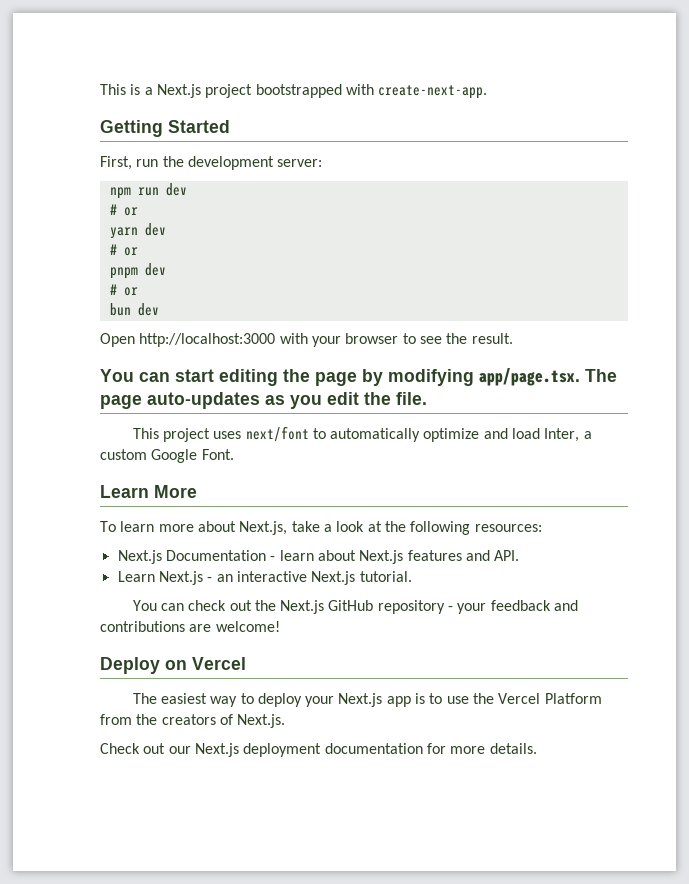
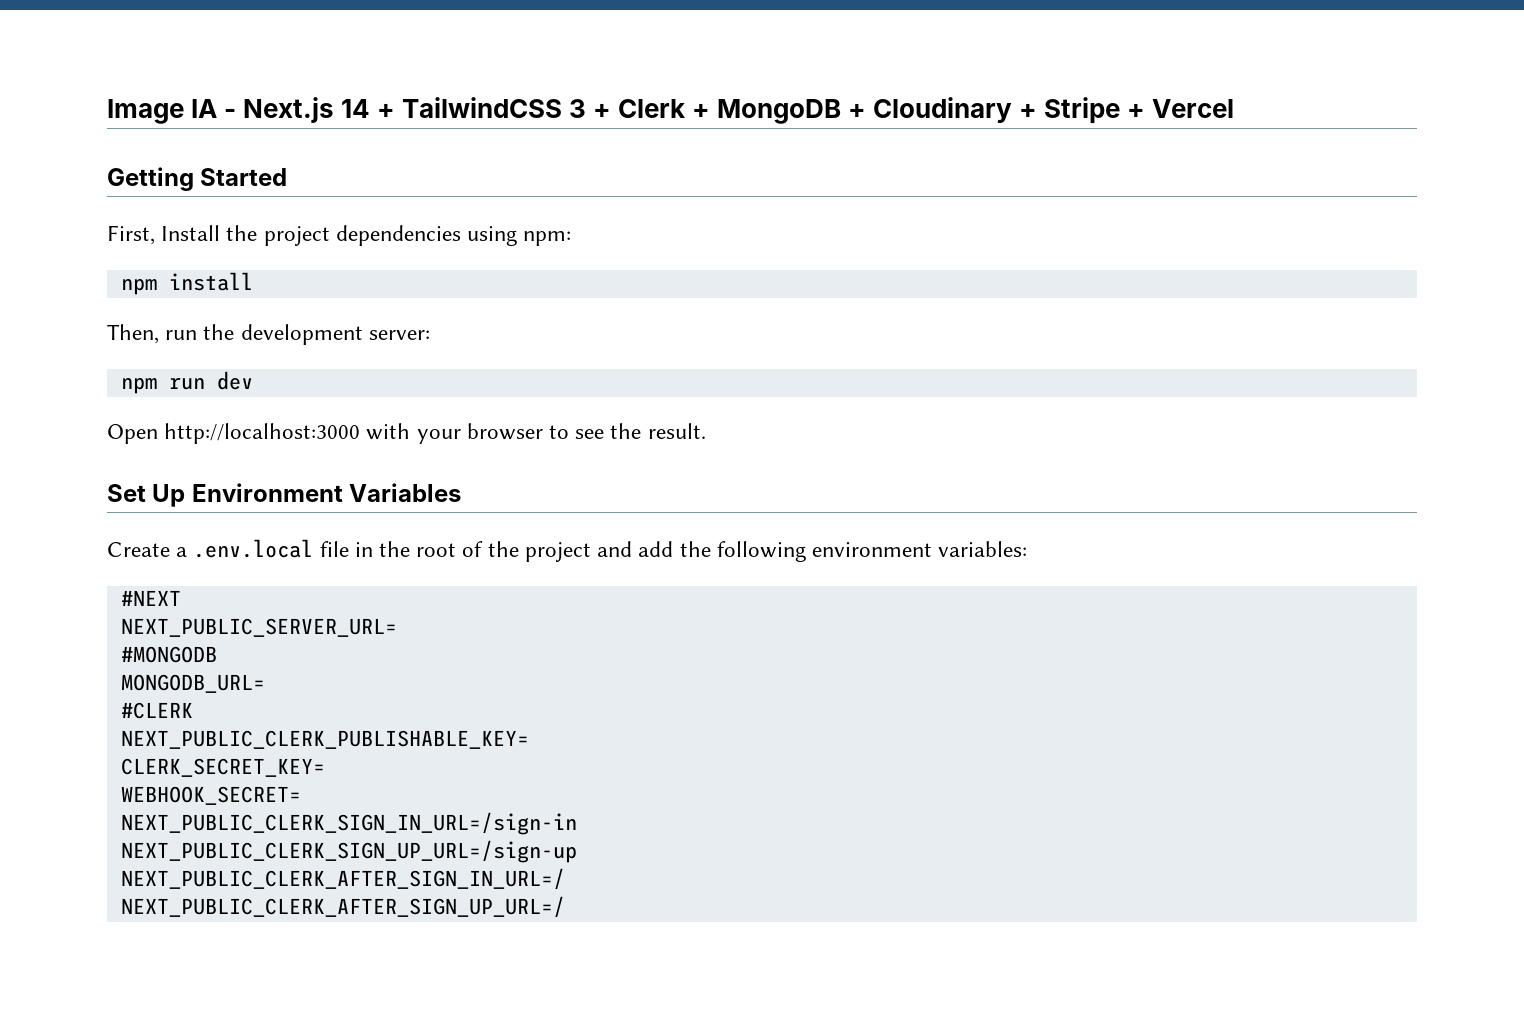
[100,84,488,99] [100,120,230,137] [100,156,132,170] This is a Next.js project bootstrapped with create-next-app. // Getting Started // First, -> [107,97,1235,124] [107,167,288,191] [107,225,572,246] [120,272,253,295] [107,324,159,344] Image IA - Next.js 14 + TailwindCSS 3 + Clerk + MongoDB + Cloudinary + Stripe + Vercel // Getting Started // First, Install the project dependencies using npm: // npm install // Then,
[109,204,138,216] [109,223,166,239] [109,244,138,256] [109,263,166,279] [109,284,138,296] [109,303,159,316] // # or // yarn dev // # or // pnpm dev // # or // bun dev -> (253, 380) none
[100,368,617,386] [100,392,427,409] [132,426,592,442] [100,449,234,463] [100,485,197,498] [100,521,542,535] [117,550,520,564] [117,571,412,585] [132,600,579,614] [100,621,280,632] [100,657,246,674] [132,693,602,707] [100,714,286,728] [100,743,537,757] You can start editing the page by modifying app/page.tsx. The page auto-updates as you edit the file. // This project uses next/font to automatically optimize and load Inter, a custom Google Font. // Learn More // To learn more about Next.js, take a look at the following resources: // Next.js Documentation - learn about Next.js features and API. // Learn Next.js - an interactive Next.js tutorial. // You can check out the Next.js GitHub repository - your feedback and contributions are welcome! // Deploy on Vercel // The easiest way to deploy your Next.js app is to use the Vercel Platform from the creators of Next.js. // Check out our Next.js deployment documentation for more details. -> [107,483,462,507] [107,539,1028,562] [120,590,181,606] [120,618,397,637] [120,646,217,663] [120,674,265,693] [120,702,193,719] [120,730,529,749] [120,758,325,777] [120,786,301,805] [120,812,577,835] [120,840,577,863] [120,868,565,890] [120,896,565,918] Set Up Environment Variables // Create a .env.local file in the root of the project and add the following environment variables: // #NEXT // NEXT_PUBLIC_SERVER_URL= // #MONGODB // MONGODB_URL= // #CLERK // NEXT_PUBLIC_CLERK_PUBLISHABLE_KEY= // CLERK_SECRET_KEY= // WEBHOOK_SECRET= // NEXT_PUBLIC_CLERK_SIGN_IN_URL=/sign-in // NEXT_PUBLIC_CLERK_SIGN_UP_URL=/sign-up // NEXT_PUBLIC_CLERK_AFTER_SIGN_IN_URL=/ // NEXT_PUBLIC_CLERK_AFTER_SIGN_UP_URL=/

